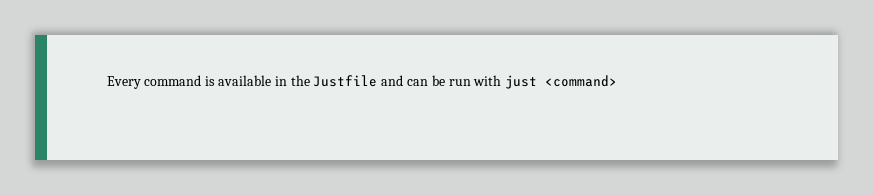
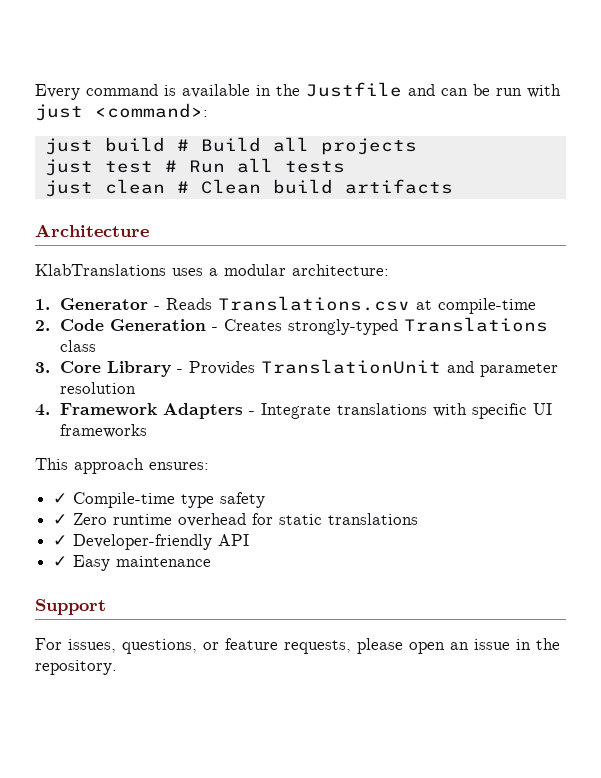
[545,75,618,87] <command> -> [95,103,208,118] [44,137,417,155] [44,158,345,176] [44,179,453,197] [35,224,149,237] [35,264,389,276] [35,296,536,314] [35,317,548,335] [59,340,96,352] [35,359,558,377] [59,382,136,394] [35,403,552,419] [59,424,147,438] [35,458,209,474] [53,492,266,508] [53,513,419,527] [53,534,250,550] [53,555,212,571] [35,599,106,615] [35,638,560,654] [35,660,117,675] <command>: // just build # Build all projects // just test # Run all tests // just clean # Clean build artifacts // Architecture // KlabTranslations uses a modular architecture: // 1. Generator - Reads Translations.csv at compile-time // 2. Code Generation - Creates strongly-typed Translations class // 3. Core Library - Provides TranslationUnit and parameter resolution // 4. Framework Adapters - Integrate translations with specific UI frameworks // This approach ensures: // ✓ Compile-time type safety // ✓ Zero runtime overhead for static translations // ✓ Developer-friendly API // ✓ Easy maintenance // Support // For issues, questions, or feature requests, please open an issue in the repository.

